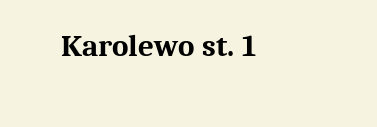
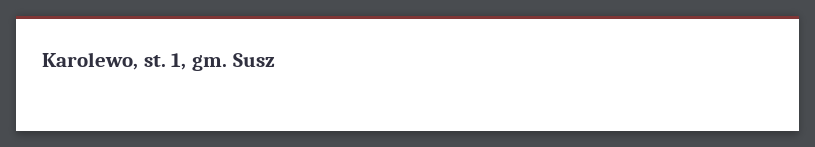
[61,34,257,56] Karolewo st. 1 -> [42,52,275,71] Karolewo, st. 1, gm. Susz

